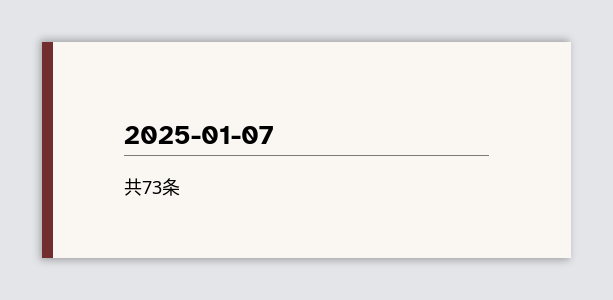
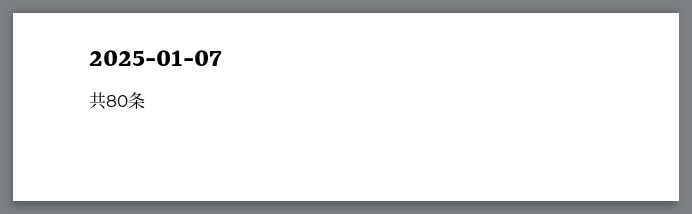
[142,181,162,194] 73 -> [106,95,128,107] 80

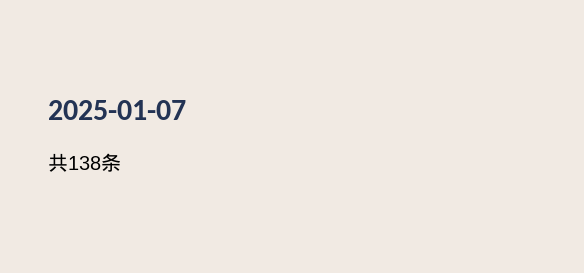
[106,95,128,107] 80 -> [68,156,101,170] 138

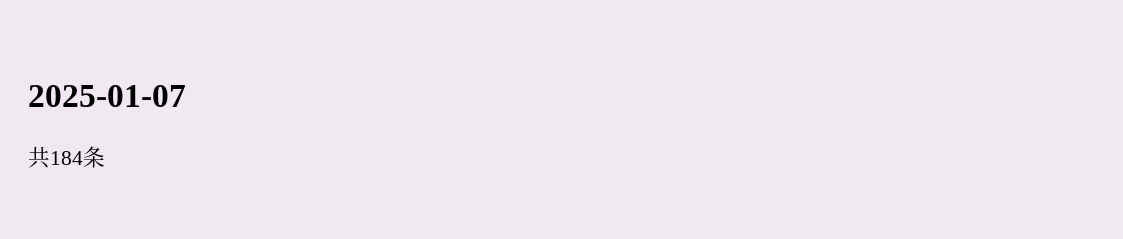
[68,156,101,170] 138 -> [50,151,83,165] 184

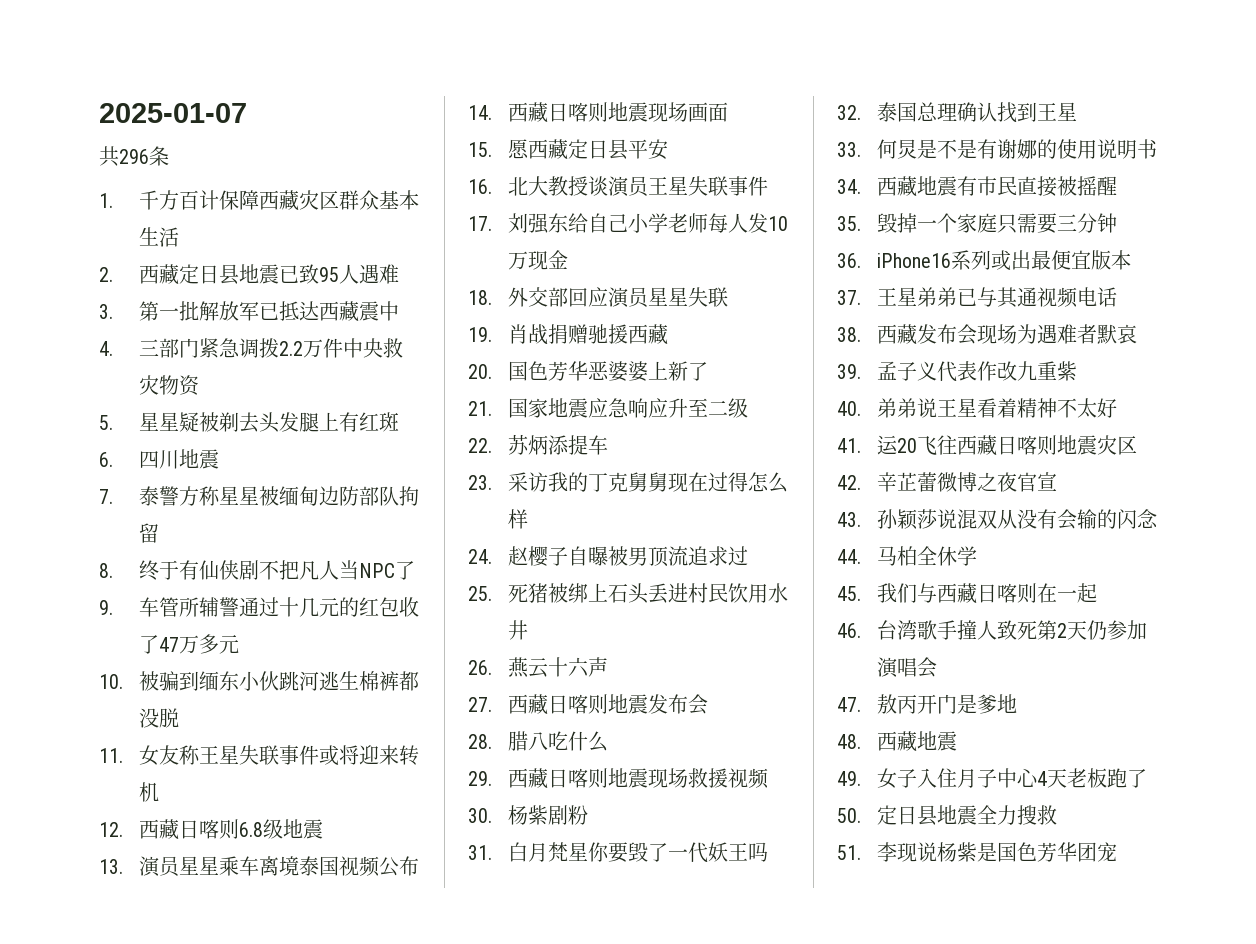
[50,151,83,165] 184 -> [119,149,149,164] 296
(105, 157) none -> [99,190,419,211] [138,227,179,247] [99,264,399,285] [99,301,399,322] [99,338,403,358] [138,375,200,396] [99,412,399,433] [99,449,219,469] [99,486,419,506] [138,523,159,543] [99,560,415,581] [99,597,419,617] [138,634,239,654] [99,671,419,691] [138,708,179,728] [99,745,419,766] [138,782,159,802] [99,819,323,840] [99,856,419,877] [468,102,728,123] [468,139,668,160] [468,176,768,197] [468,213,788,234] [507,250,568,270] [468,287,728,308] [468,324,668,345] [468,361,708,382] [468,398,748,418] [468,434,608,455] [468,472,788,493] [507,509,528,529] [468,546,748,567] [468,583,788,604] [507,620,528,640] [468,657,608,678] [468,694,708,715] [468,731,608,752] [468,768,769,789] [468,805,588,825] [468,842,768,863] [837,102,1077,123] [837,139,1157,159] [837,176,1117,197] [837,213,1117,234] [837,250,1131,271] [837,287,1117,308] [837,324,1137,345] [837,361,1077,382] [837,398,1117,418] [837,435,1137,456] [837,472,1057,492] [837,509,1158,530] [837,546,977,566] [837,583,1097,604] [837,620,1147,640] [876,657,937,678] [837,694,1017,714] [837,731,957,752] [837,768,1147,789] [837,805,1057,826] [837,842,1117,862] // 1.千方百计保障西藏灾区群众基本生活 // 2.西藏定日县地震已致95人遇难 // 3.第一批解放军已抵达西藏震中 // 4.三部门紧急调拨2.2万件中央救灾物资 // 5.星星疑被剃去头发腿上有红斑 // 6.四川地震 // 7.泰警方称星星被缅甸边防部队拘留 // 8.终于有仙侠剧不把凡人当NPC了 // 9.车管所辅警通过十几元的红包收了47万多元 // 10.被骗到缅东小伙跳河逃生棉裤都没脱 // 11.女友称王星失联事件或将迎来转机 // 12.西藏日喀则6.8级地震 // 13.演员星星乘车离境泰国视频公布 // 14.西藏日喀则地震现场画面 // 15.愿西藏定日县平安 // 16.北大教授谈演员王星失联事件 // 17.刘强东给自己小学老师每人发10万现金 // 18.外交部回应演员星星失联 // 19.肖战捐赠驰援西藏 // 20.国色芳华恶婆婆上新了 // 21.国家地震应急响应升至二级 // 22.苏炳添提车 // 23.采访我的丁克舅舅现在过得怎么样 // 24.赵樱子自曝被男顶流追求过 // 25.死猪被绑上石头丢进村民饮用水井 // 26.燕云十六声 // 27.西藏日喀则地震发布会 // 28.腊八吃什么 // 29.西藏日喀则地震现场救援视频 // 30.杨紫剧粉 // 31.白月梵星你要毁了一代妖王吗 // 32.泰国总理确认找到王星 // 33.何炅是不是有谢娜的使用说明书 // 34.西藏地震有市民直接被摇醒 // 35.毁掉一个家庭只需要三分钟 // 36. iPhone16系列或出最便宜版本 // 37.王星弟弟已与其通视频电话 // 38.西藏发布会现场为遇难者默哀 // 39.孟子义代表作改九重紫 // 40.弟弟说王星看着精神不太好 // 41.运20飞往西藏日喀则地震灾区 // 42.辛芷蕾微博之夜官宣 // 43.孙颖莎说混双从没有会输的闪念 // 44.马柏全休学 // 45.我们与西藏日喀则在一起 // 46.台湾歌手撞人致死第2天仍参加演唱会 // 47.敖丙开门是爹地 // 48.西藏地震 // 49.女子入住月子中心4天老板跑了 // 50.定日县地震全力搜救 // 51.李现说杨紫是国色芳华团宠

